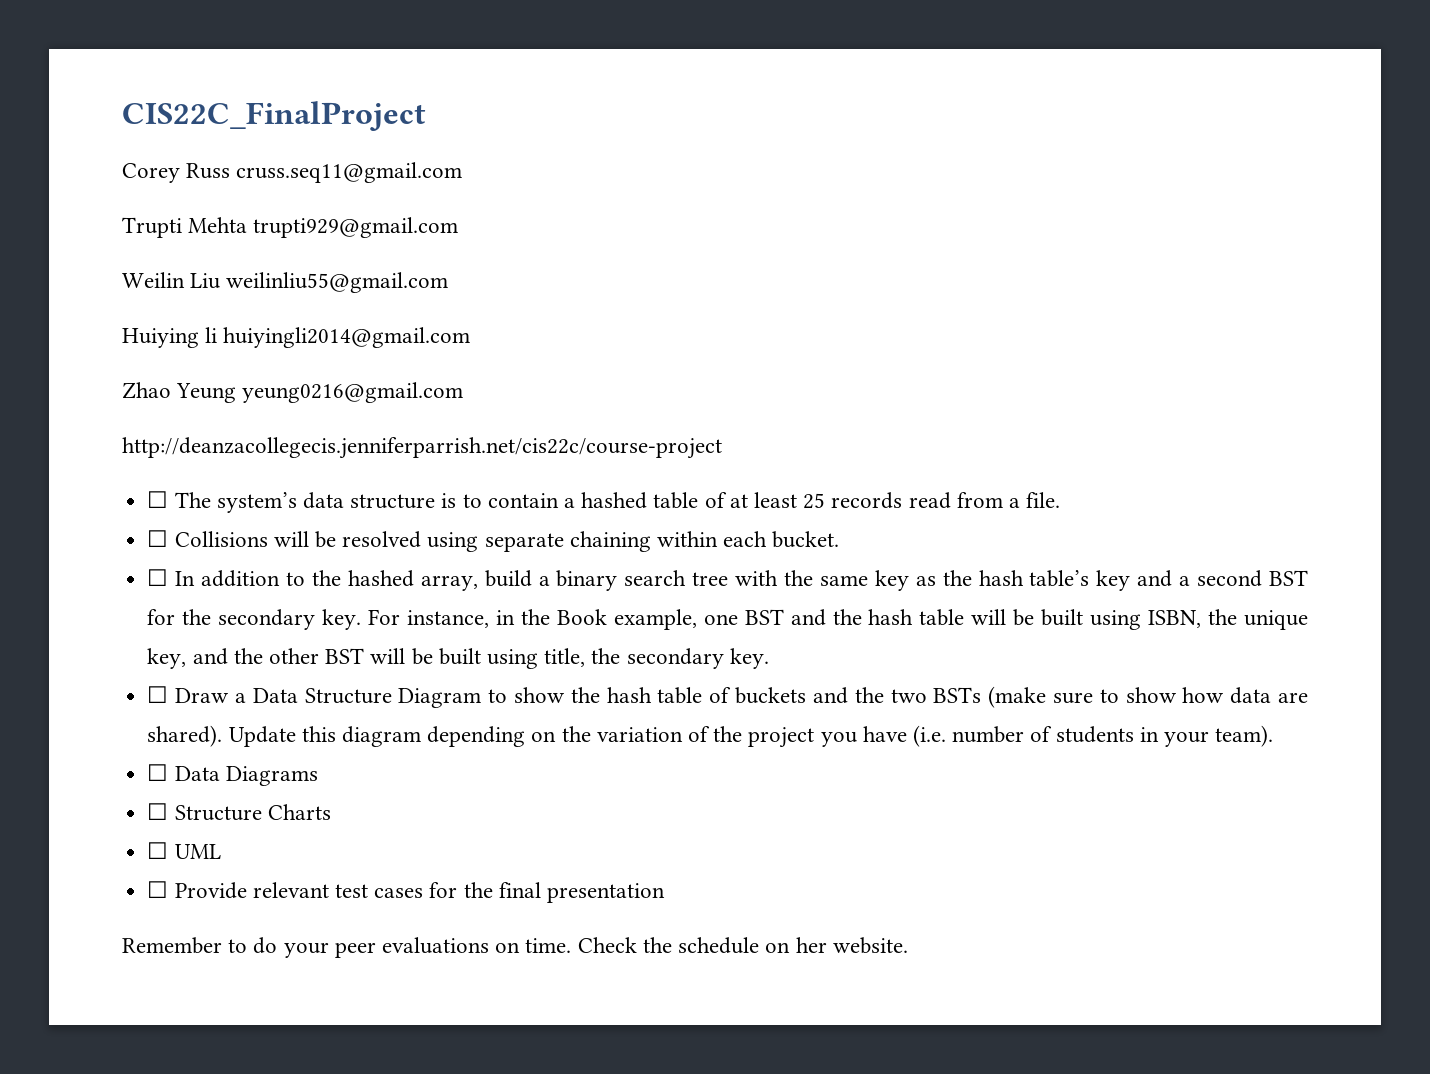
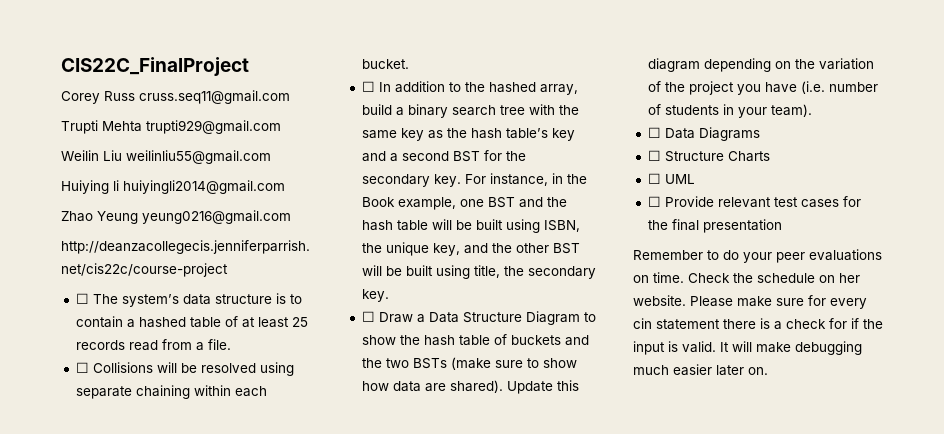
(908, 945) none -> [690,295,867,309] [633,318,883,330] [633,341,862,355] [633,364,768,376] Please make sure for every cin statement there is a check for if the input is valid. It will make debugging much easier later on.

